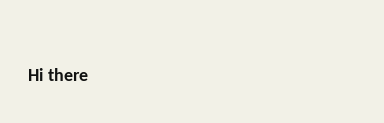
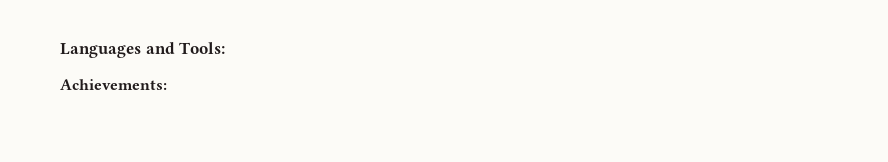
[28,68,88,81] Hi there -> [60,42,226,58] [60,79,167,90] Languages and Tools: // Achievements:

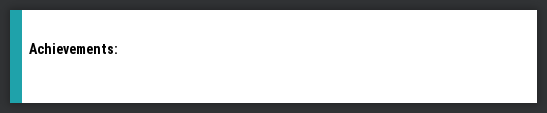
[60,42,226,58] Languages and Tools: // -> (29, 48) none

